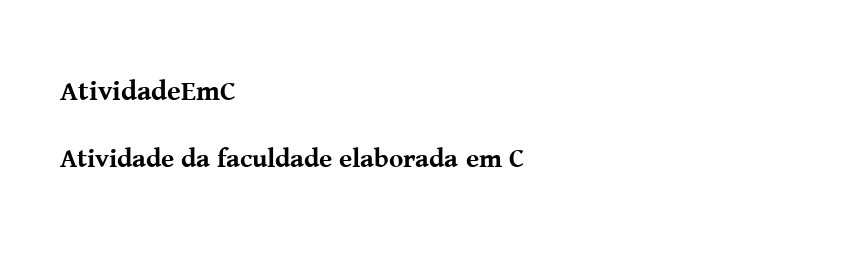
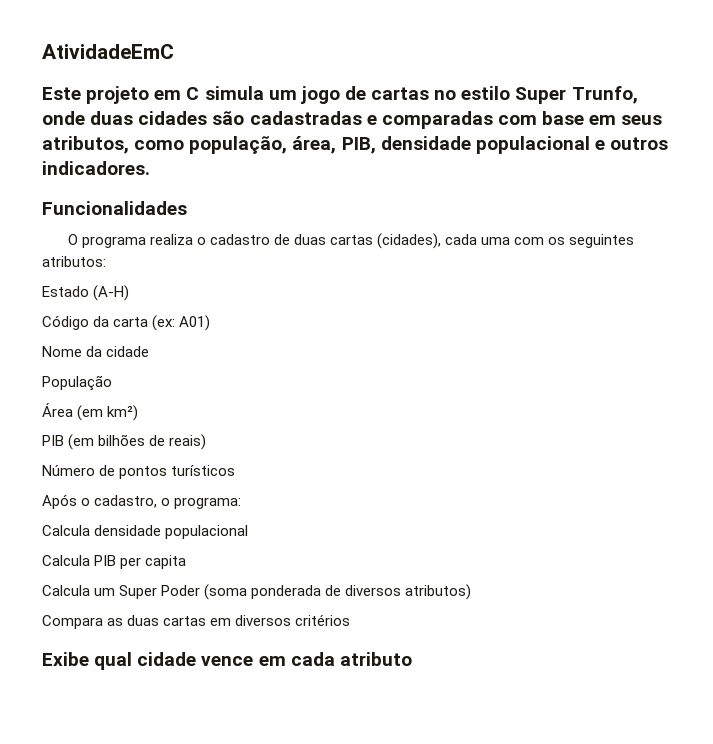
[60,147,524,167] Atividade da faculdade elaborada em C -> [42,86,638,104] [42,111,663,129] [42,136,669,154] [42,161,150,175] [42,201,187,215] [67,233,635,249] [42,256,106,267] [42,285,130,301] [42,315,211,331] [42,346,150,357] [42,375,112,391] [42,403,139,421] [42,434,207,450] [42,465,236,479] [42,494,242,509] [42,525,249,539] [42,555,187,569] [42,584,472,600] [42,614,351,629] [42,652,412,670] Este projeto em C simula um jogo de cartas no estilo Super Trunfo, onde duas cidades são cadastradas e comparadas com base em seus atributos, como população, área, PIB, densidade populacional e outros indicadores. // Funcionalidades // O programa realiza o cadastro de duas cartas (cidades), cada uma com os seguintes atributos: // Estado (A-H) // Código da carta (ex: A01) // Nome da cidade // População // Área (em km²) // PIB (em bilhões de reais) // Número de pontos turísticos // Após o cadastro, o programa: // Calcula densidade populacional // Calcula PIB per capita // Calcula um Super Poder (soma ponderada de diversos atributos) // Compara as duas cartas em diversos critérios // Exibe qual cidade vence em cada atributo

